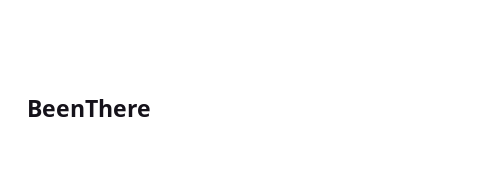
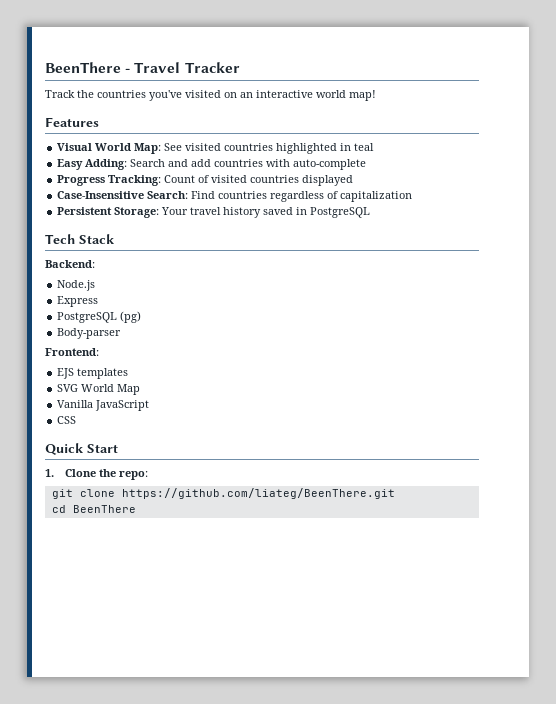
[27,99,151,117] BeenThere -> [45,62,240,73] [45,90,376,101] [45,117,99,127] [57,143,375,154] [57,159,367,170] [57,175,354,186] [57,191,413,202] [57,207,371,218] [45,234,115,244] [45,260,95,268] [57,280,96,291] [57,296,99,307] [57,311,142,323] [57,328,122,339] [45,348,99,356] [57,368,129,379] [57,384,141,395] [57,400,150,411] [57,416,77,424] [45,443,118,455] [45,469,149,480] [51,488,395,499] [51,505,136,513] BeenThere - Travel Tracker // Track the countries you've visited on an interactive world map! // Features // Visual World Map: See visited countries highlighted in teal // Easy Adding: Search and add countries with auto-complete // Progress Tracking: Count of visited countries displayed // Case-Insensitive Search: Find countries regardless of capitalization // Persistent Storage: Your travel history saved in PostgreSQL // Tech Stack // Backend: // Node.js // Express // PostgreSQL (pg) // Body-parser // Frontend: // EJS templates // SVG World Map // Vanilla JavaScript // CSS // Quick Start // 1. Clone the repo: // git clone https://github.com/liateg/BeenThere.git // cd BeenThere

